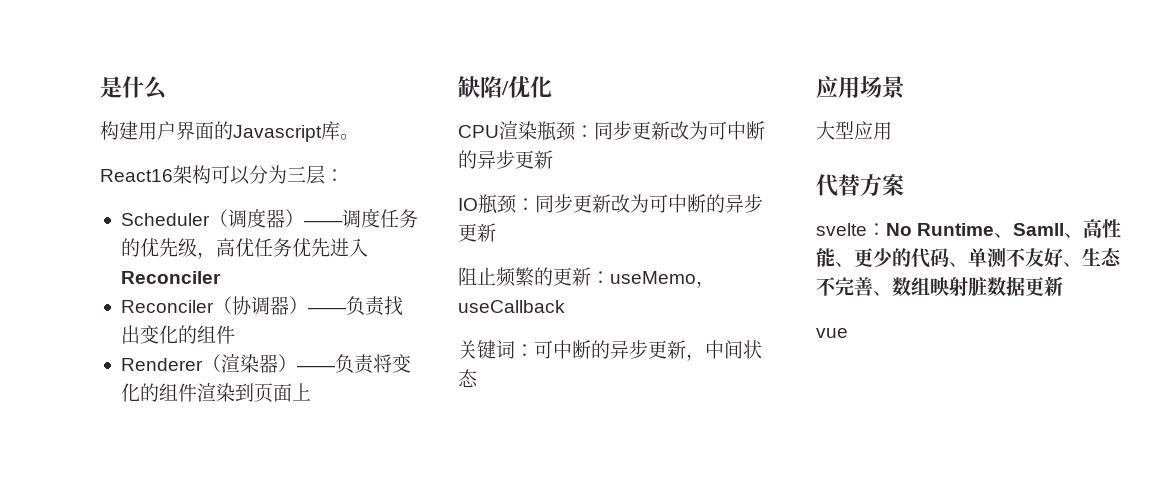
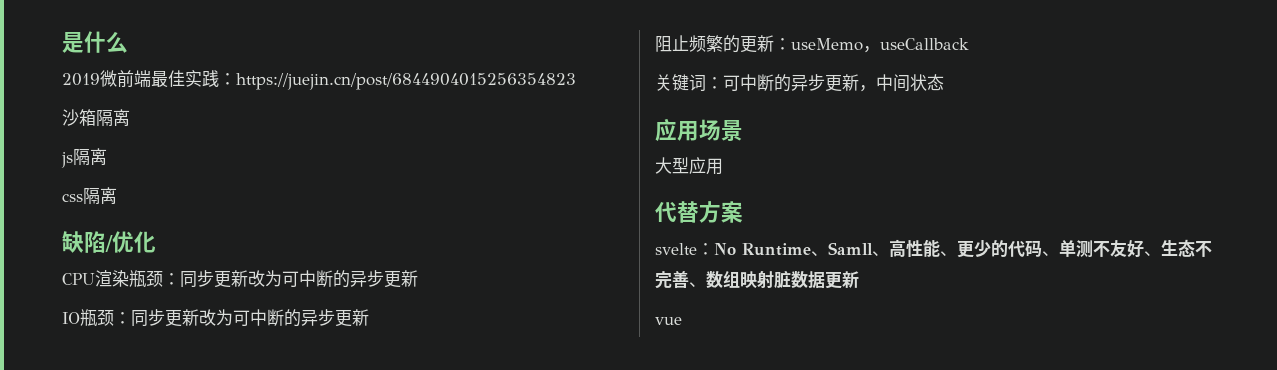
[100,121,359,142] [100,165,344,185] [120,209,418,228] [120,238,368,259] [120,271,221,284] [120,296,403,316] [120,325,235,344] [120,353,411,374] [120,382,311,403] 构建用户界面的Javascript库。 // React16架构可以分为三层： // Scheduler（调度器）——调度任务的优先级，高优任务优先进入Reconciler // Reconciler（协调器）——负责找出变化的组件 // Renderer（渲染器）——负责将变化的组件渲染到页面上 -> [62,70,576,90] [62,109,130,127] [61,148,107,168] [62,187,117,205] 2019微前端最佳实践：https://juejin.cn/post/6844904015256354823 // 沙箱隔离 // js隔离 // css隔离

